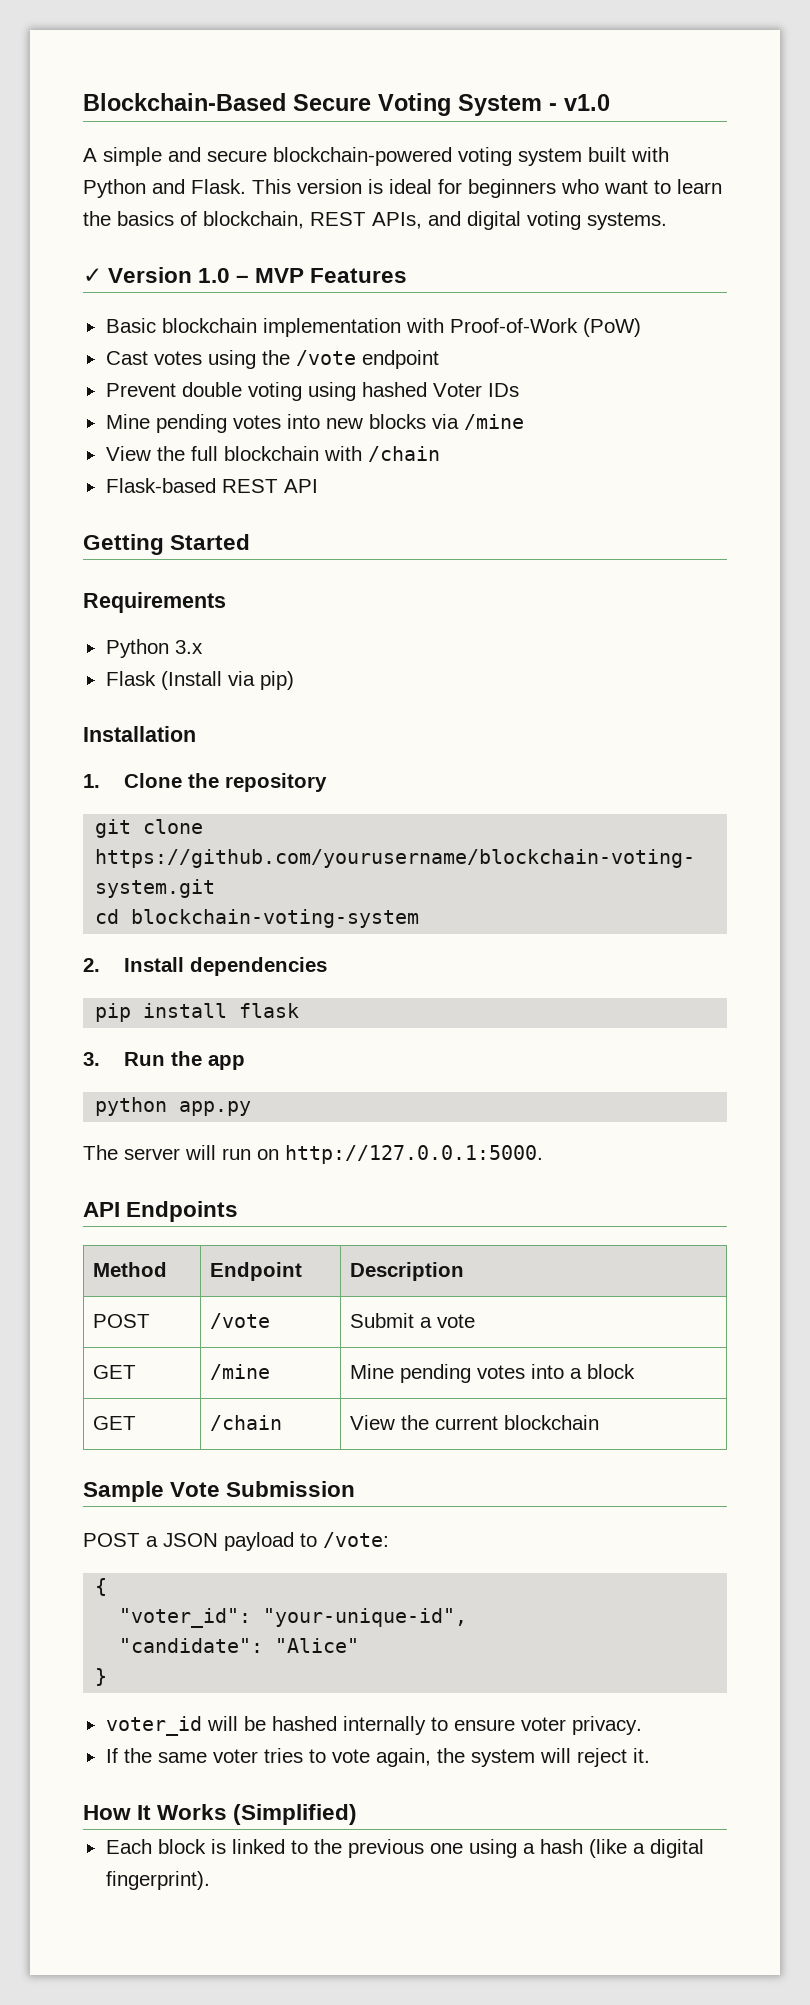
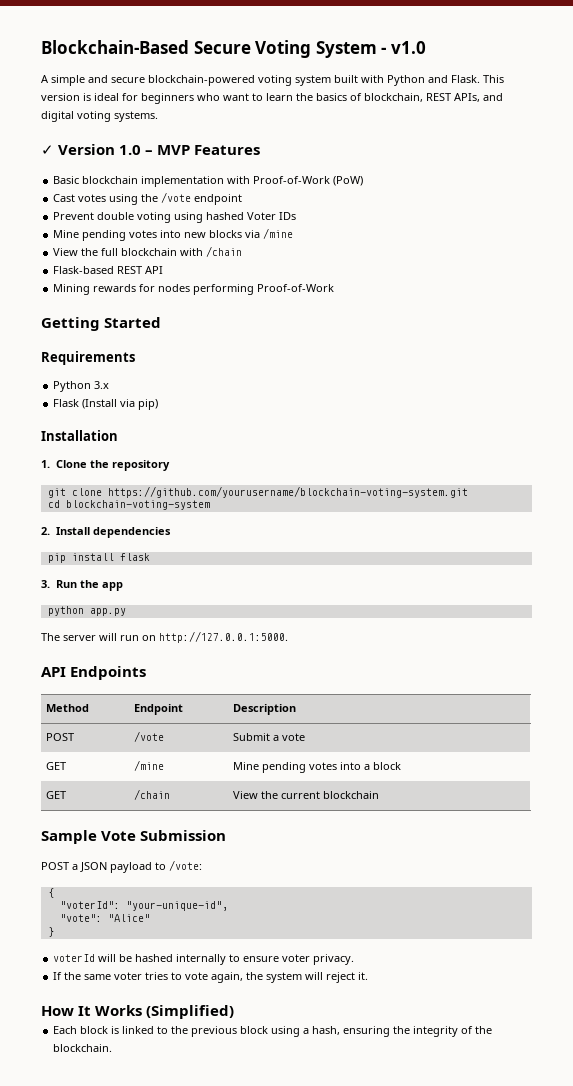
(318, 486) none -> [53,284,335,295] // Mining rewards for nodes performing Proof-of-Work
[119,1608,252,1628] "voter_id": -> [59,901,120,909] "voterId":
[119,1638,264,1653] "candidate": -> [59,914,102,922] "vote":
[105,1716,202,1736] voter_id -> [53,954,96,962] voterId
[429,1843,463,1854] one -> [240,1026,269,1034] block
[539,1839,704,1858] [105,1871,210,1890] hash (like a digital fingerprint). -> [312,1026,493,1037] [53,1044,113,1052] hash, ensuring the integrity of the blockchain.

